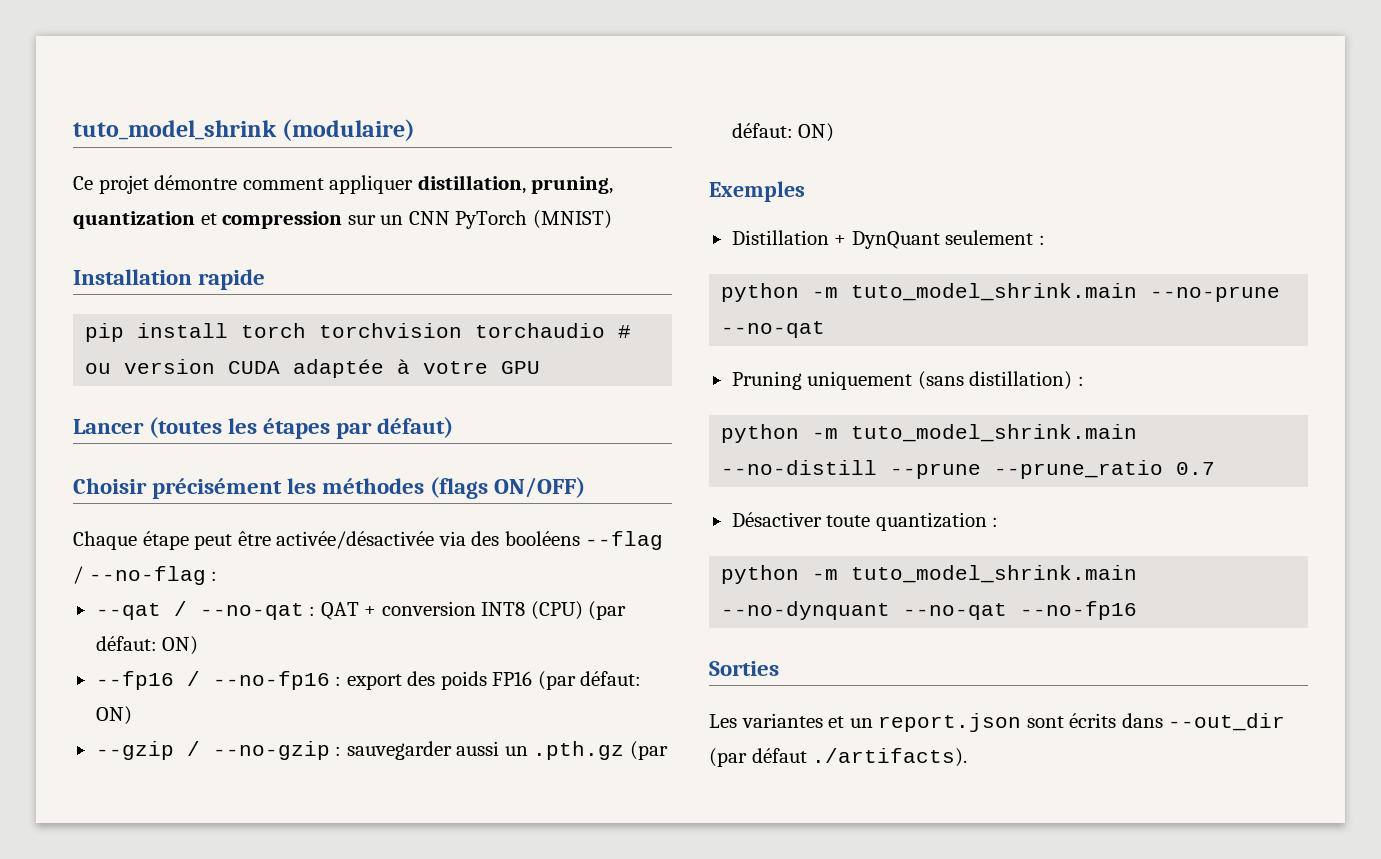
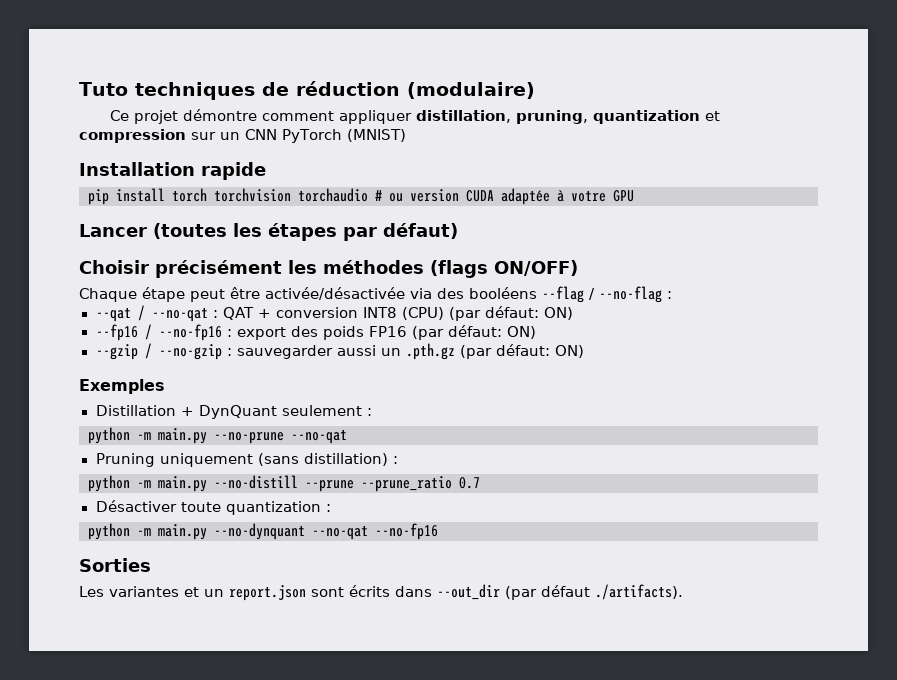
[73,120,277,140] tuto_model_shrink -> [79,81,400,100] Tuto techniques de réduction
[851,283,1138,301] tuto_model_shrink.main -> [158,428,207,444] main.py
[851,424,1138,442] tuto_model_shrink.main -> [158,476,207,492] main.py
[851,565,1138,583] tuto_model_shrink.main -> [158,524,207,540] main.py

